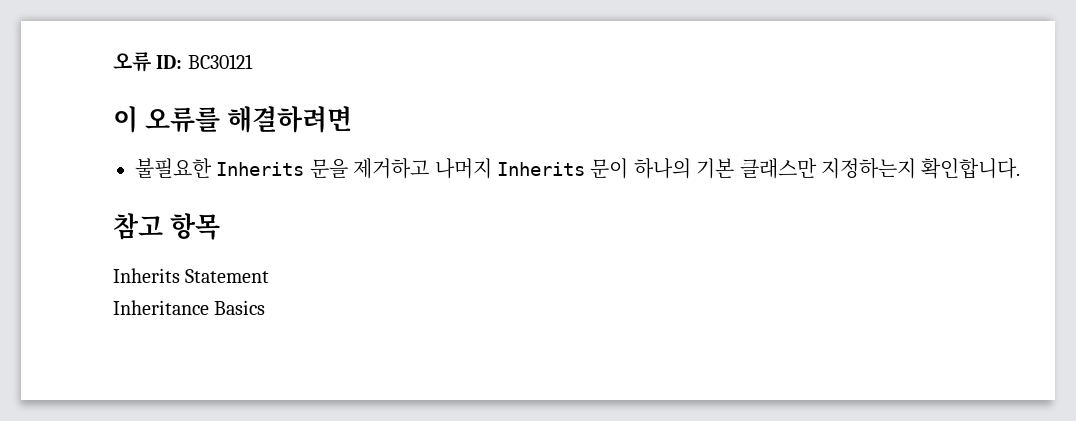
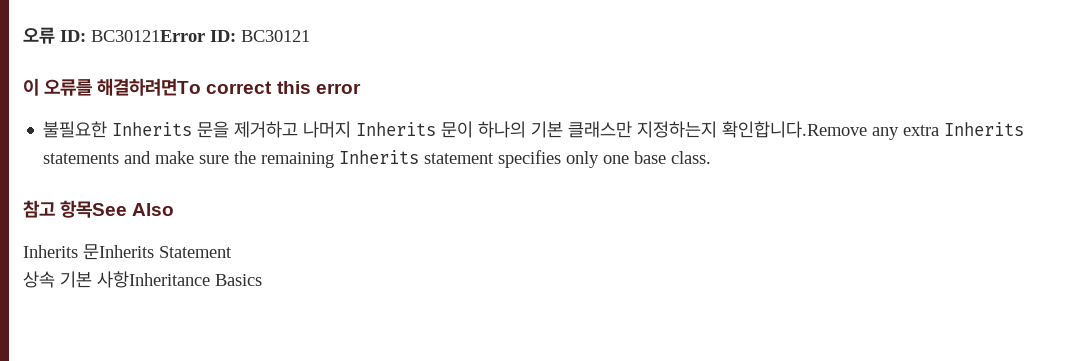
(183, 62) none -> [91,30,236,42] BC30121Error ID:
[227,106,353,133] 해결하려면 -> [97,78,361,96] 해결하려면To correct this error
[921,158,1021,179] 확인합니다. -> [722,121,1025,140] [43,150,712,168] 확인합니다.Remove any extra Inherits statements and make sure the remaining Inherits statement specifies only one base class.
[170,213,221,240] [113,268,180,283] 항목 // Inherits -> [60,200,175,218] [23,244,154,260] 항목See Also // Inherits 문Inherits
[113,300,209,315] Inheritance -> [23,271,210,288] 상속 기본 사항Inheritance

